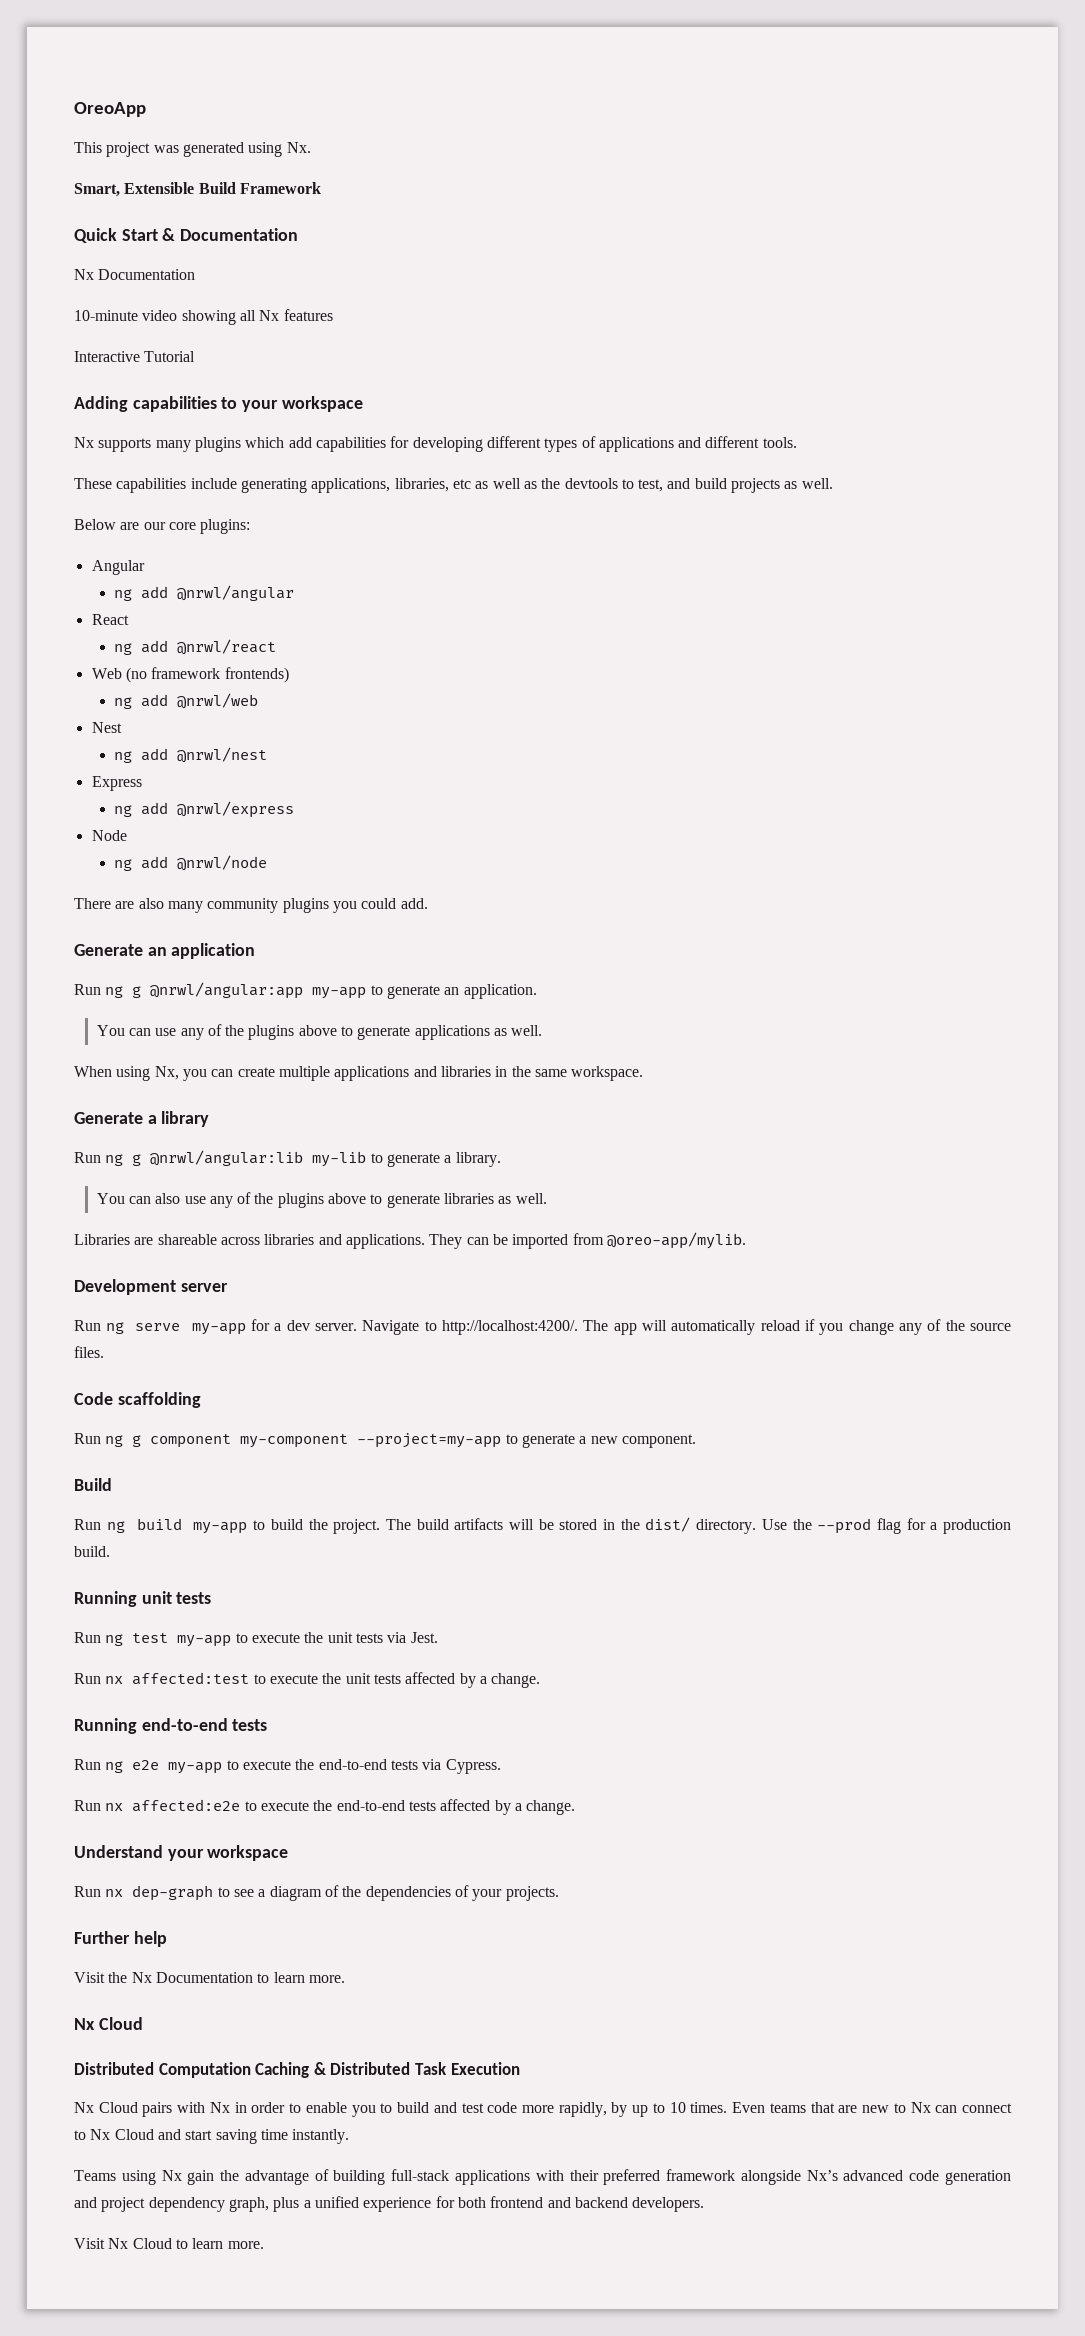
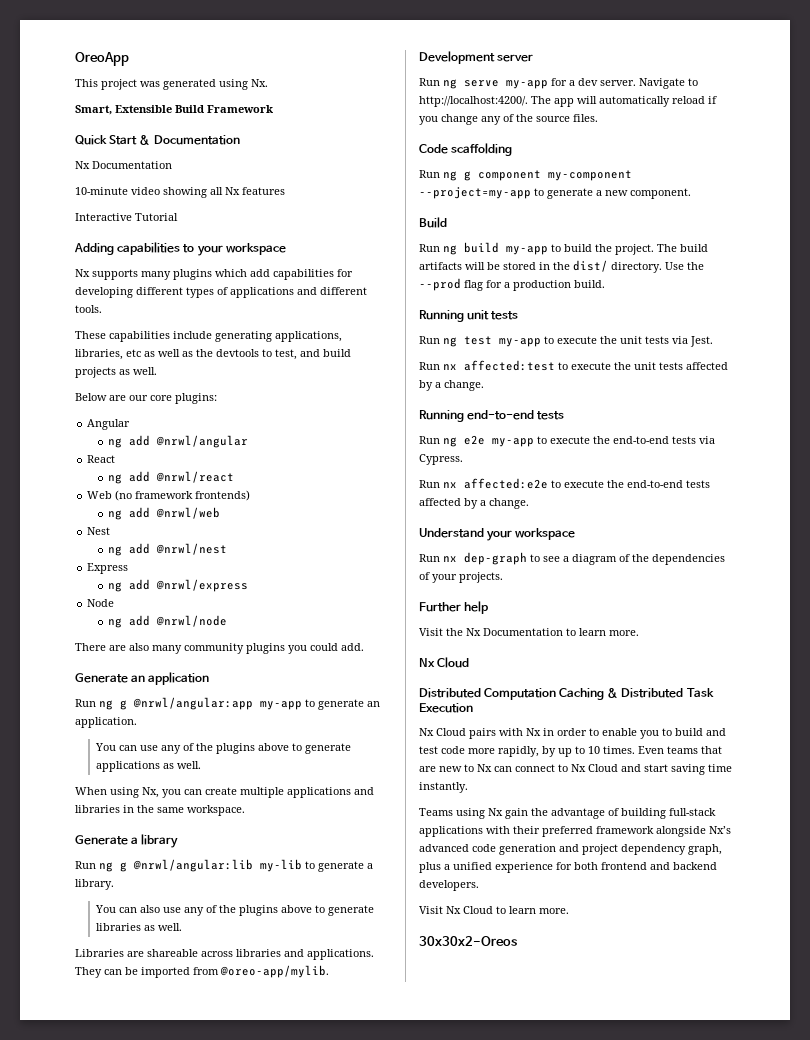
(264, 2245) none -> [419,936,517,946] // 30x30x2-Oreos

